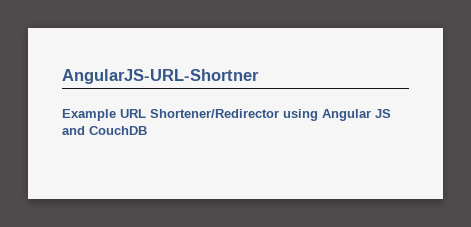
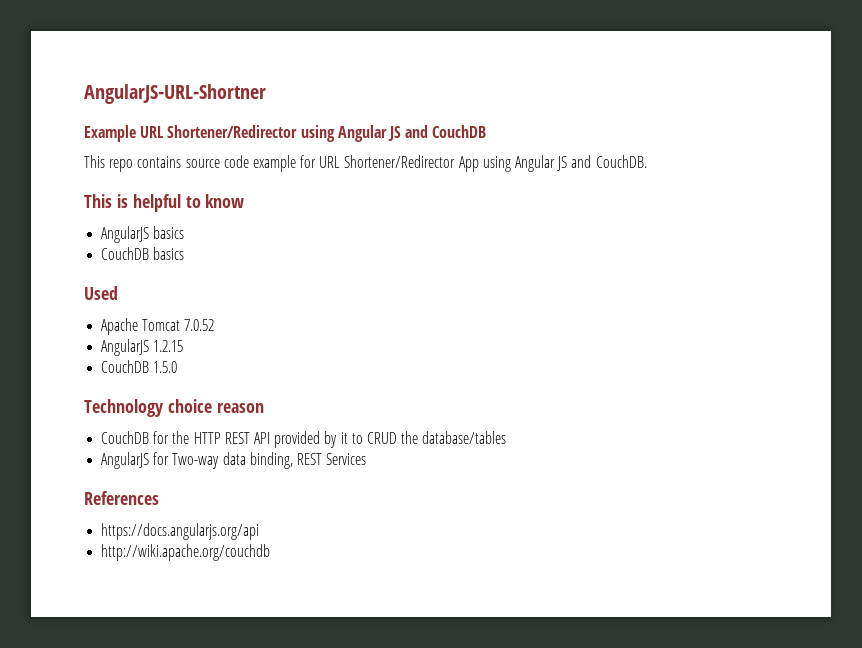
(147, 130) none -> [84,155,647,172] [84,194,245,212] [101,226,185,243] [101,247,185,260] [84,286,118,300] [101,318,215,335] [101,339,184,356] [101,360,178,373] [84,399,264,417] [101,431,507,448] [101,452,367,469] [84,491,159,505] [101,523,260,540] [101,544,271,561] // This repo contains source code example for URL Shortener/Redirector App using Angular JS and CouchDB. // This is helpful to know // AngularJS basics // CouchDB basics // Used // Apache Tomcat 7.0.52 // AngularJS 1.2.15 // CouchDB 1.5.0 // Technology choice reason // CouchDB for the HTTP REST API provided by it to CRUD the database/tables // AngularJS for Two-way data binding, REST Services // References // https://docs.angularjs.org/api // http://wiki.apache.org/couchdb

